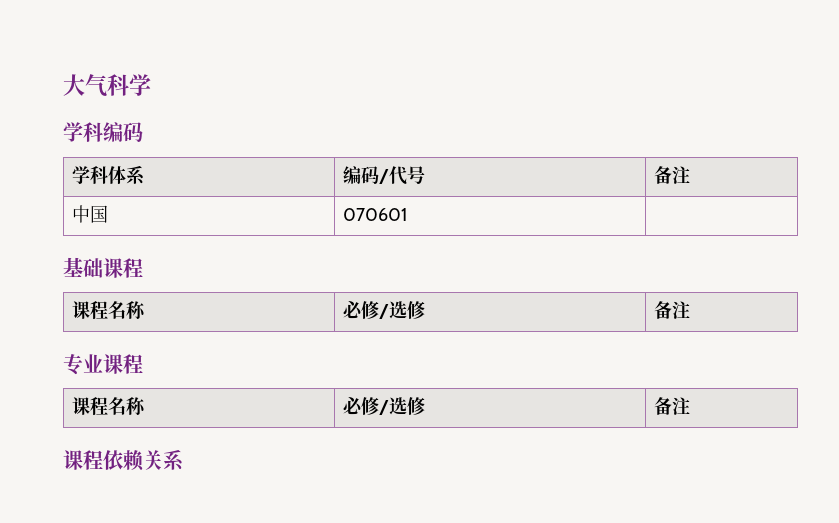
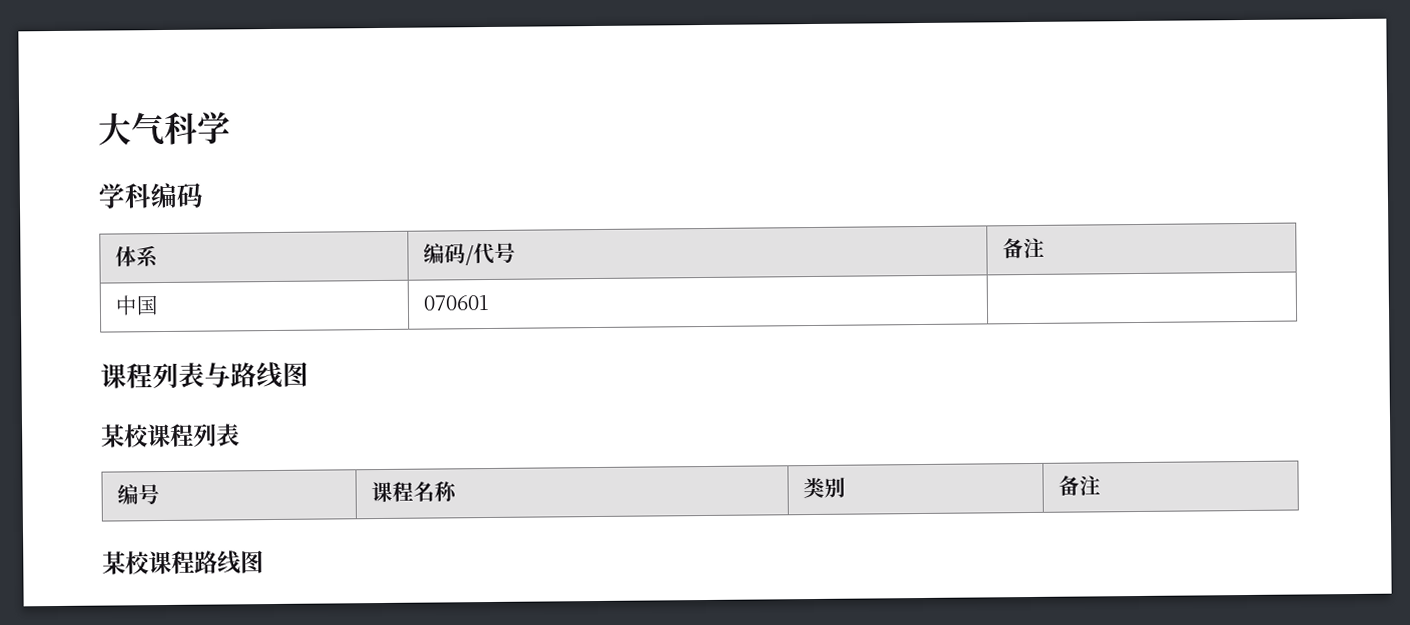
[72,166,109,184] 学科 -> (204, 195) none
[63,257,143,278] [72,301,147,320] [343,301,426,319] [654,301,691,319] [63,353,143,375] [72,397,147,416] [343,397,426,415] [654,397,691,415] [63,449,184,471] 基础课程 // 课程名称 | 必修/选修 | 备注 // 专业课程 // 课程名称 | 必修/选修 | 备注 // 课程依赖关系 -> [100,361,309,390] [101,423,240,448] [116,484,160,505] [370,481,457,503] [802,477,846,499] [1057,475,1101,496] [102,550,264,575] 课程列表与路线图 // 某校课程列表 // 编号 | 课程名称 | 类别 | 备注 // 某校课程路线图

